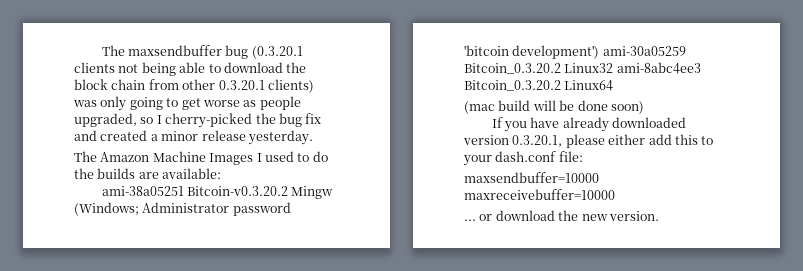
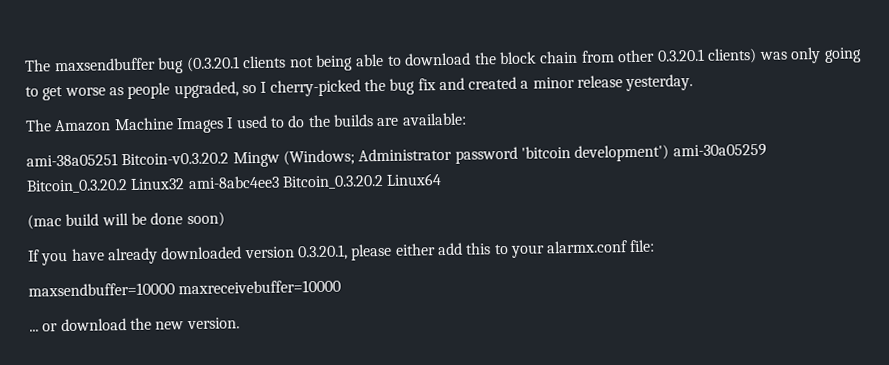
[495,151,557,162] dash.conf -> [546,240,629,254] alarmx.conf

